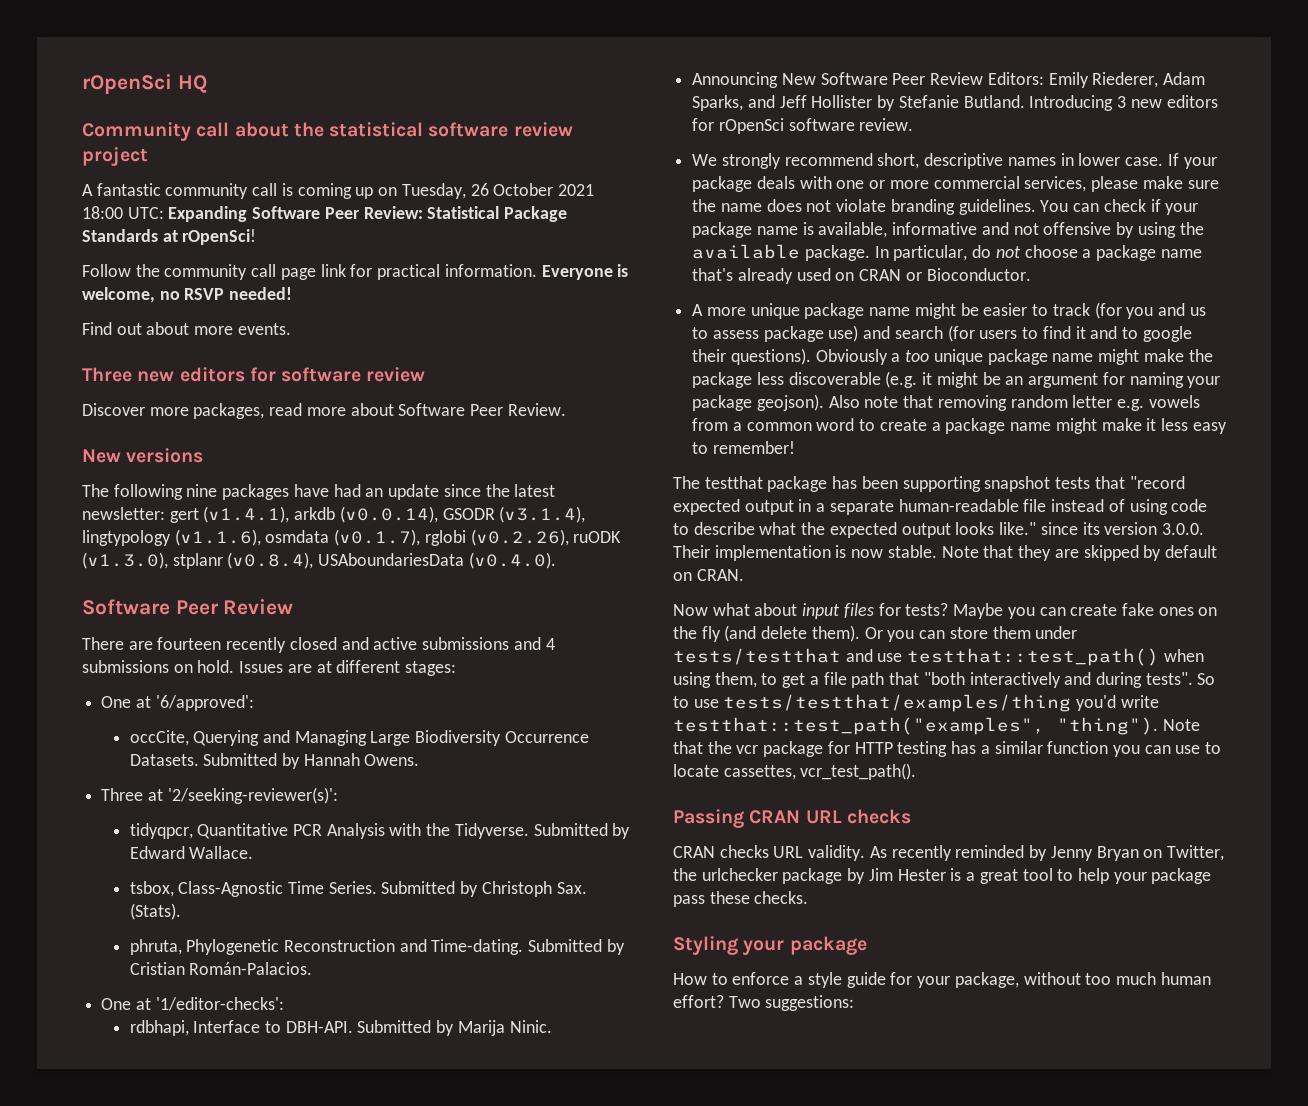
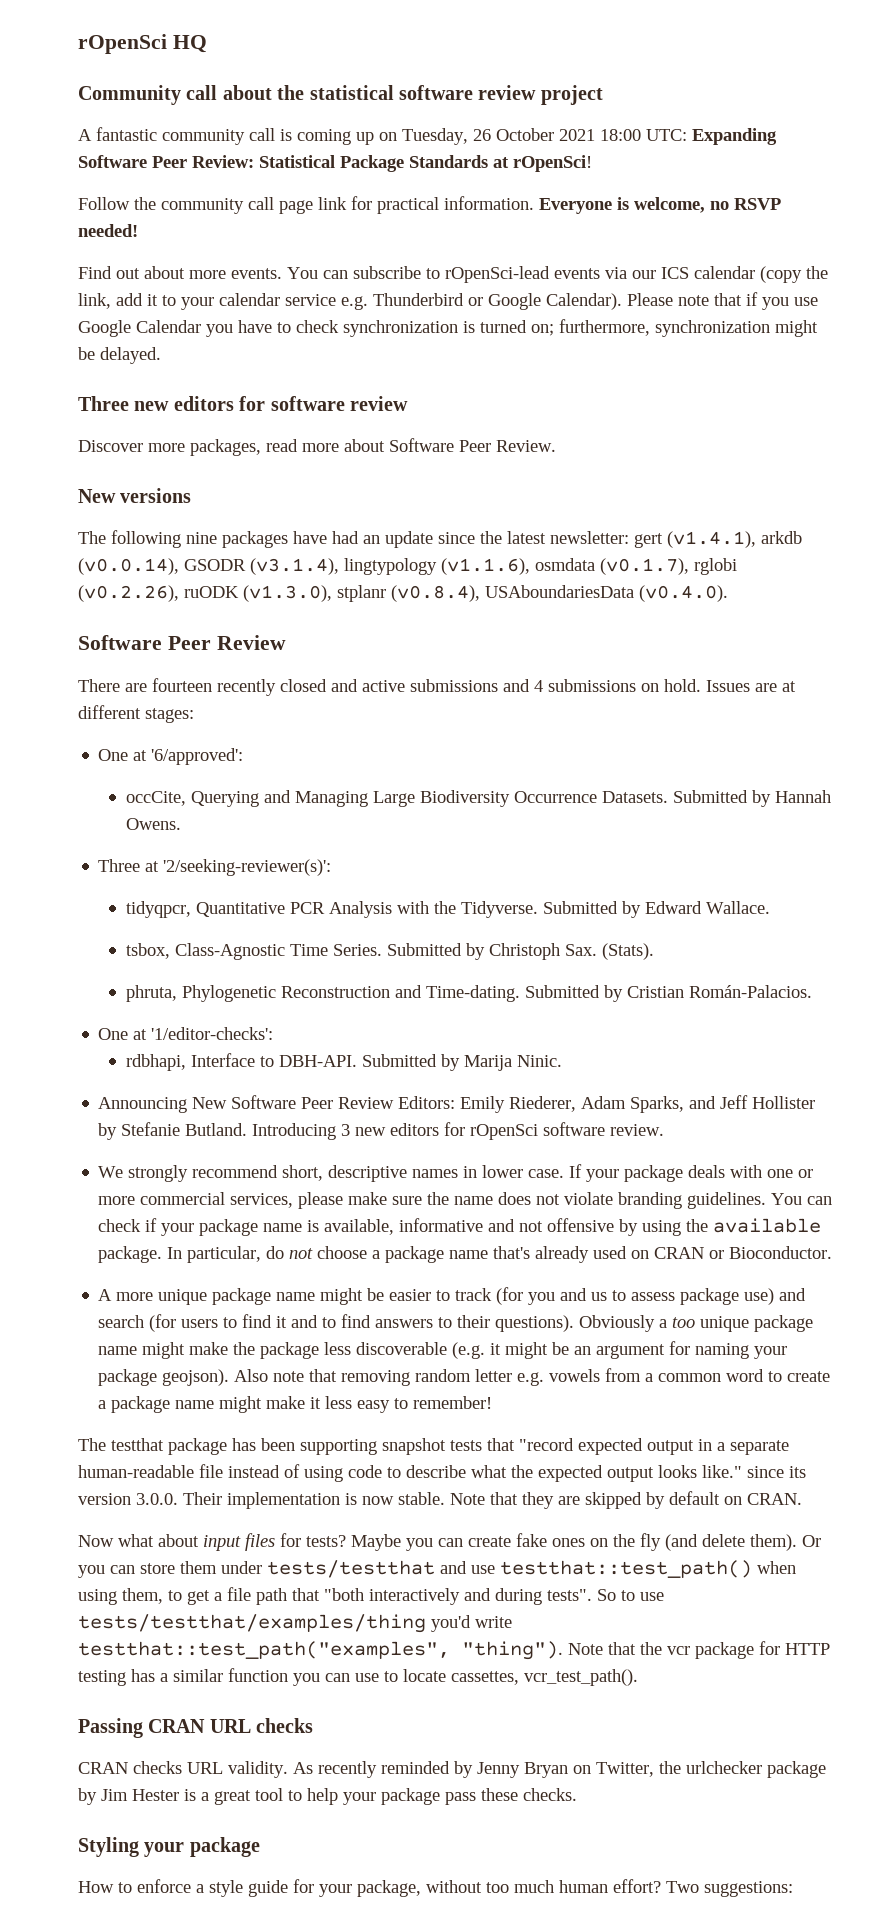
(291, 329) none -> [287,266,828,283] [78,292,818,310] [78,319,818,337] [78,347,161,364] You can subscribe to rOpenSci-lead events via our ICS calendar (copy the link, add it to your calendar service e.g. Thunderbird or Google Calendar). Please note that if you use Google Calendar you have to check synchronization is turned on; furthermore, synchronization might be delayed.
[1142,326,1192,342] google -> [341,1314,453,1328] find answers to

